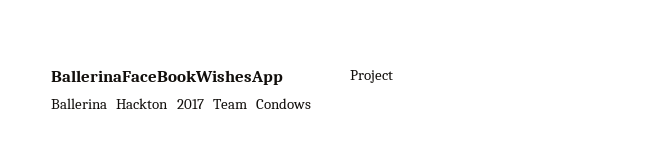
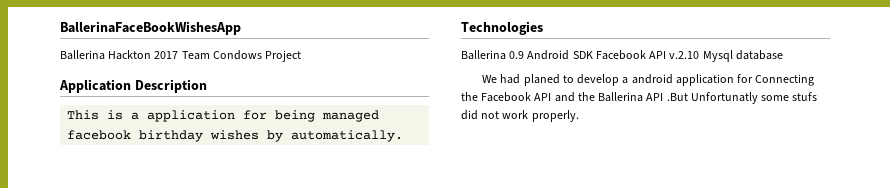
(393, 76) none -> [59,79,207,93] [67,110,380,122] [67,130,404,142] [461,21,543,35] [461,50,783,62] [482,74,815,86] [461,92,818,104] [461,110,579,122] // Application Description // This is a application for being managed facebook birthday wishes by automatically. // Technologies // Ballerina 0.9 Android SDK Facebook API v.2.10 Mysql database // We had planed to develop a android application for Connecting the Facebook API and the Ballerina API .But Unfortunatly some stufs did not work properly.

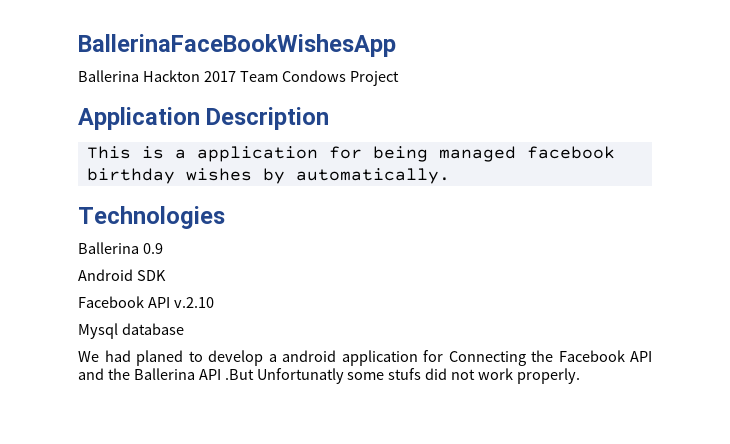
(525, 55) none -> (163, 248) //
(593, 55) none -> (166, 275) //
(700, 55) none -> (214, 302) //

